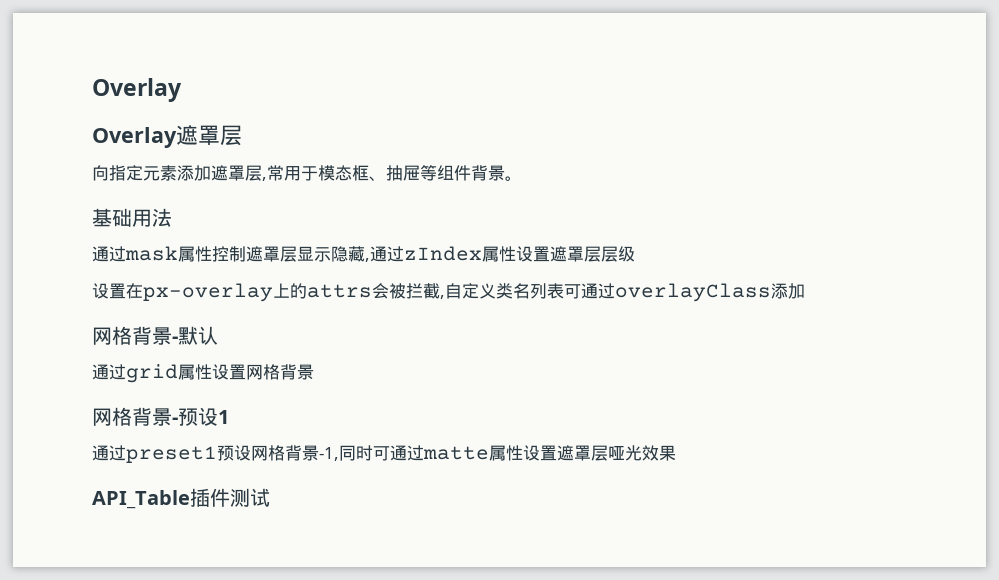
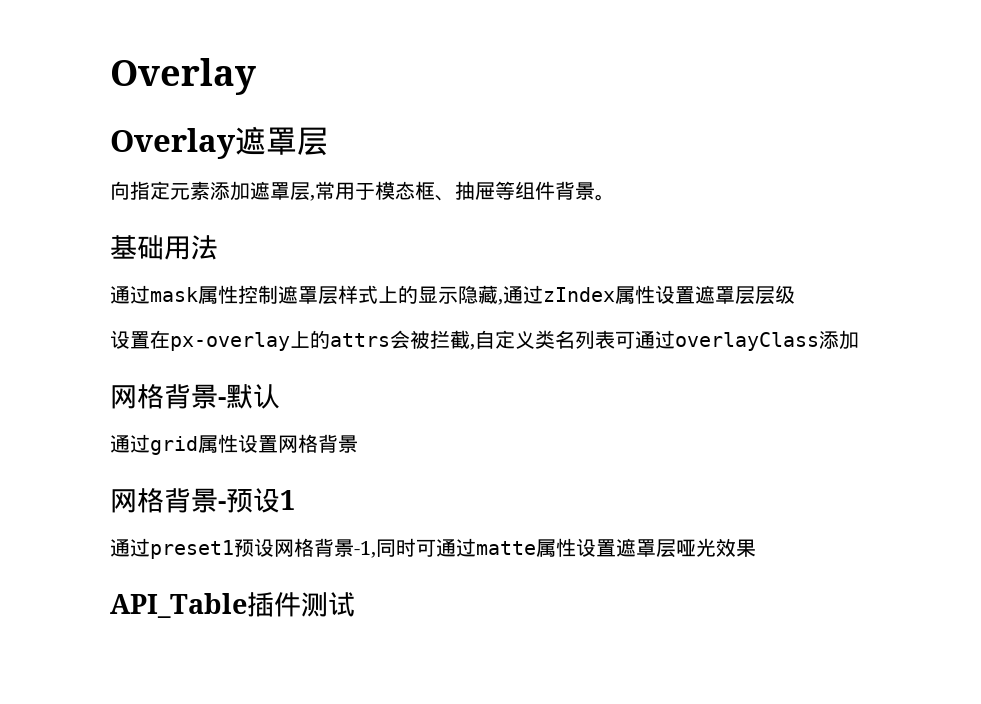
(297, 254) none -> [338,285,418,304] 样式上的

